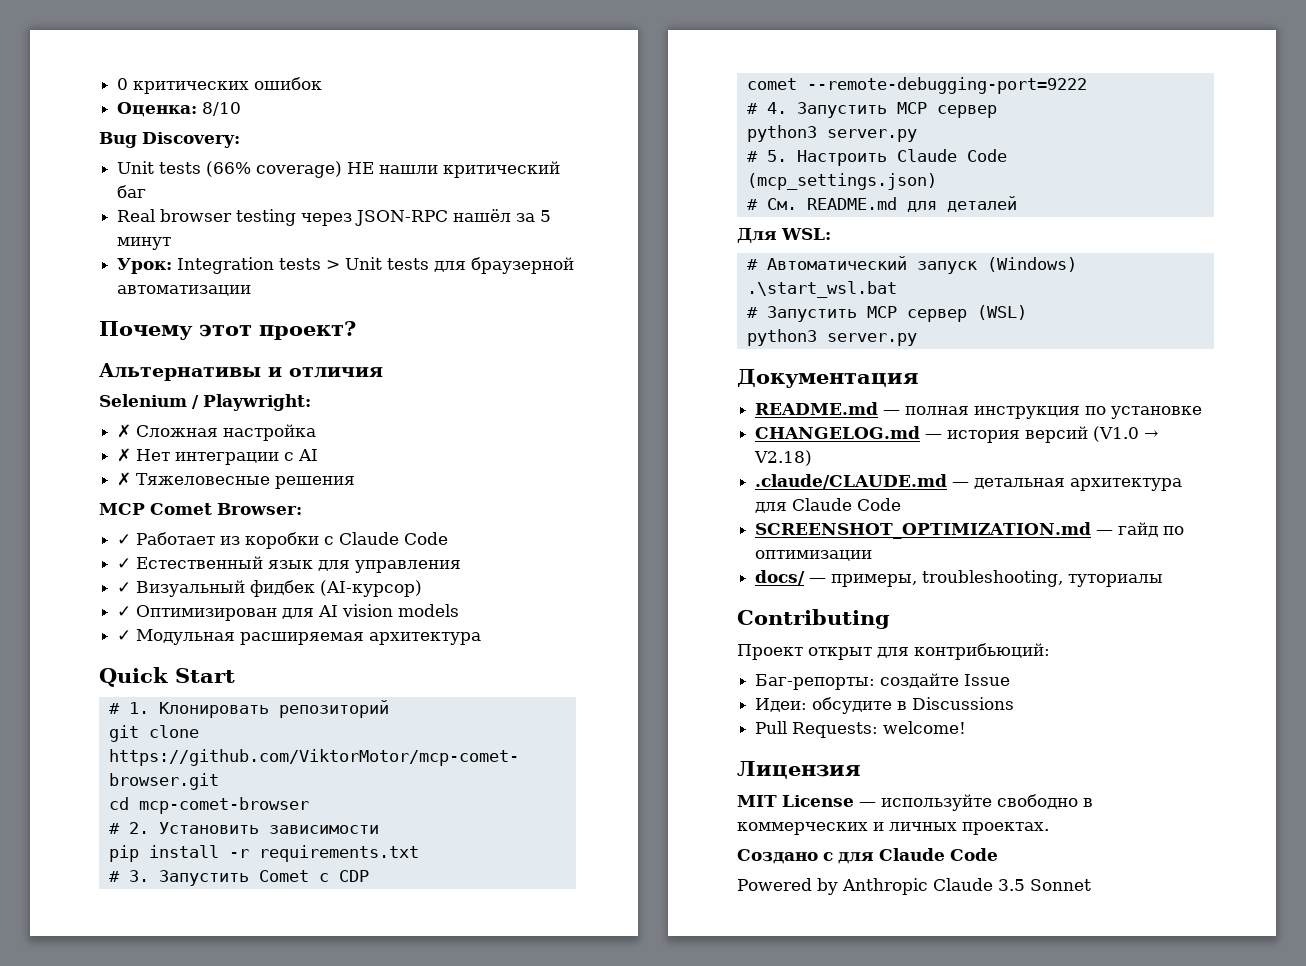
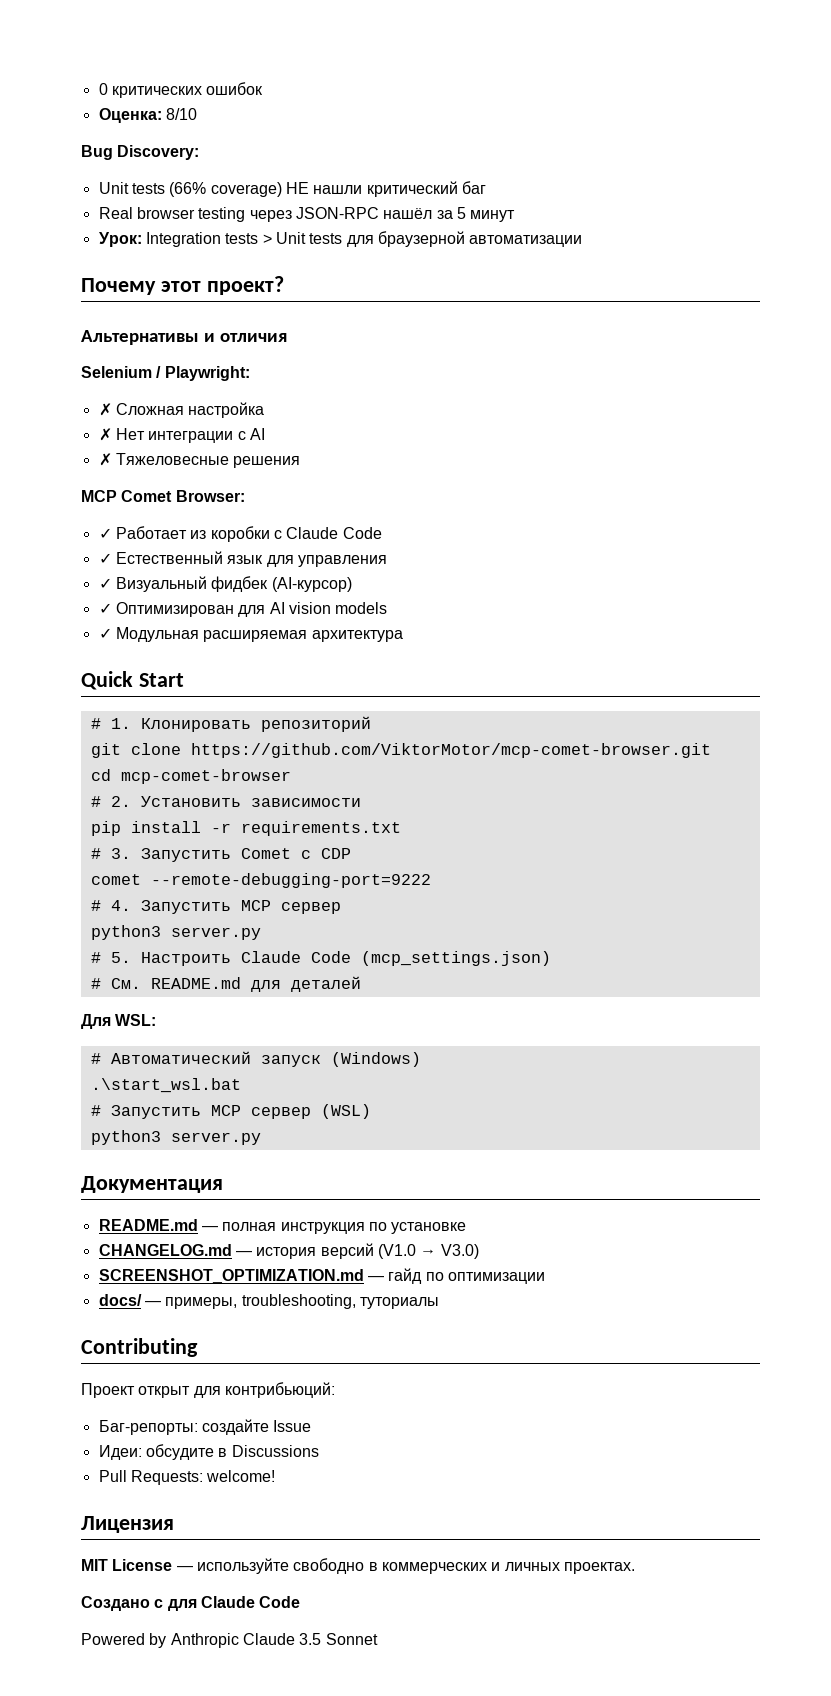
[754,450,813,466] [755,474,1183,491] [755,498,902,513] V2.18) // .claude/CLAUDE.md — детальная архитектура для Claude Code -> [440,1244,479,1259] V3.0)

